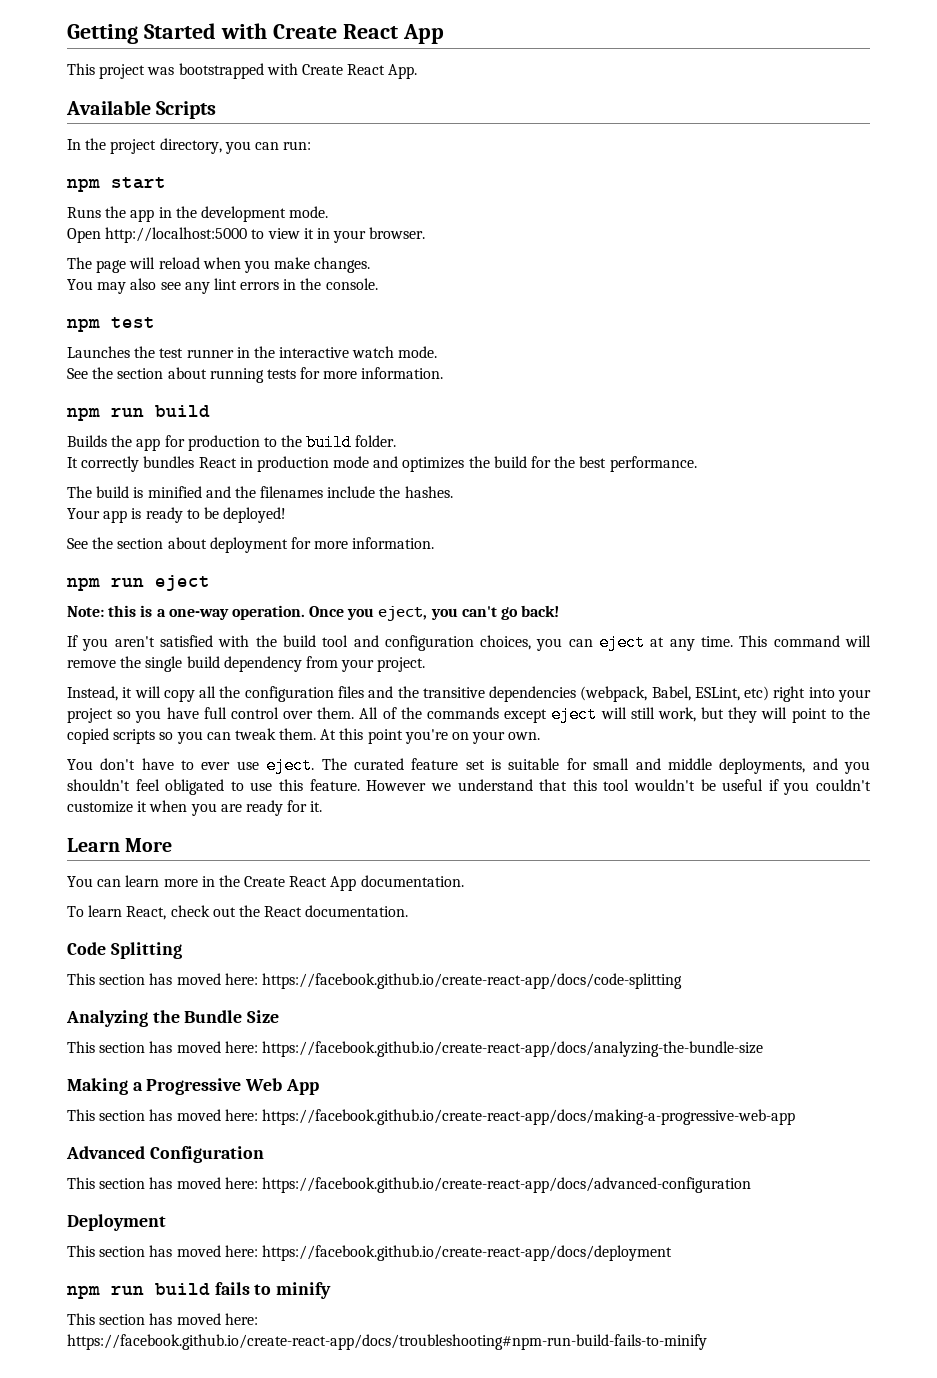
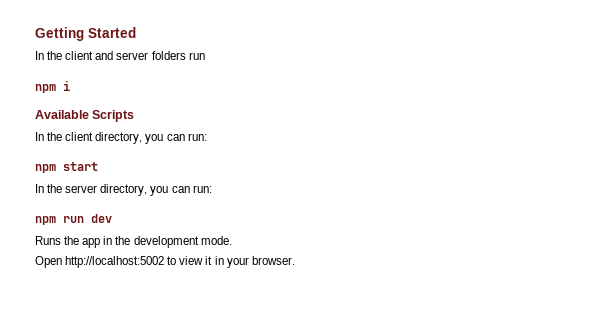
[220,23,444,44] [67,63,418,79] with Create React App // This project was bootstrapped with Create React App. -> [35,51,205,60] [35,80,70,93] // In the client and server folders run // npm i
[110,139,157,154] project -> [65,132,94,141] client
(166, 183) none -> [35,184,212,196] [35,214,112,225] // In the server directory, you can run: // npm run dev
[105,227,248,243] http://localhost:5000 -> [65,256,165,268] http://localhost:5002
[67,257,371,273] [67,278,378,294] [67,317,155,332] [67,346,438,358] [67,367,444,383] [67,405,210,421] [67,434,397,451] [67,456,697,472] [67,486,453,498] [67,507,287,523] [67,537,435,553] [67,575,210,591] [67,605,560,621] [67,634,871,651] [67,656,426,672] [67,686,872,702] [67,706,870,723] [67,728,541,744] [67,757,870,774] [67,779,871,795] [67,800,323,816] [67,838,173,852] [67,875,464,891] [67,905,409,920] [67,942,182,959] [67,973,682,989] [66,1010,280,1027] [67,1041,763,1057] [67,1078,319,1095] [67,1109,795,1125] [66,1146,264,1163] [67,1177,751,1193] [67,1214,166,1231] [67,1245,672,1261] [67,1282,332,1299] [67,1313,258,1325] [67,1334,707,1350] // The page will reload when you make changes. // You may also see any lint errors in the console. // npm test // Launches the test runner in the interactive watch mode. // See the section about running tests for more information. // npm run build // Builds the app for production to the build folder. // It correctly bundles React in production mode and optimizes the build for the best performance. // The build is minified and the filenames include the hashes. // Your app is ready to be deployed! // See the section about deployment for more information. // npm run eject // Note: this is a one-way operation. Once you eject, you can't go back! // If you aren't satisfied with the build tool and configuration choices, you can eject at any time. This command will remove the single build dependency from your project. // Instead, it will copy all the configuration files and the transitive dependencies (webpack, Babel, ESLint, etc) right into your project so you have full control over them. All of the commands except eject will still work, but they will point to the copied scripts so you can tweak them. At this point you're on your own. // You don't have to ever use eject. The curated feature set is suitable for small and middle deployments, and you shouldn't feel obligated to use this feature. However we understand that this tool wouldn't be useful if you couldn't customize it when you are ready for it. // Learn More // You can learn more in the Create React App documentation. // To learn React, check out the React documentation. // Code Splitting // This section has moved here: https://facebook.github.io/create-react-app/docs/code-splitting // Analyzing the Bundle Size // This section has moved here: https://facebook.github.io/create-react-app/docs/analyzing-the-bundle-size // Making a Progressive Web App // This section has moved here: https://facebook.github.io/create-react-app/docs/making-a-progressive-web-app // Advanced Configuration // This section has moved here: https://facebook.github.io/create-react-app/docs/advanced-configuration // Deployment // This section has moved here: https://facebook.github.io/create-react-app/docs/deployment // npm run build fails to minify // This section has moved here: https://facebook.github.io/create-react-app/docs/troubleshooting#npm-run-build-fails-to-minify -> (295, 260) none

